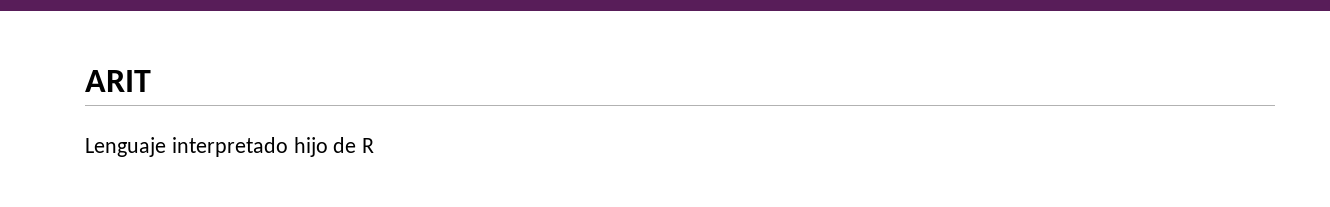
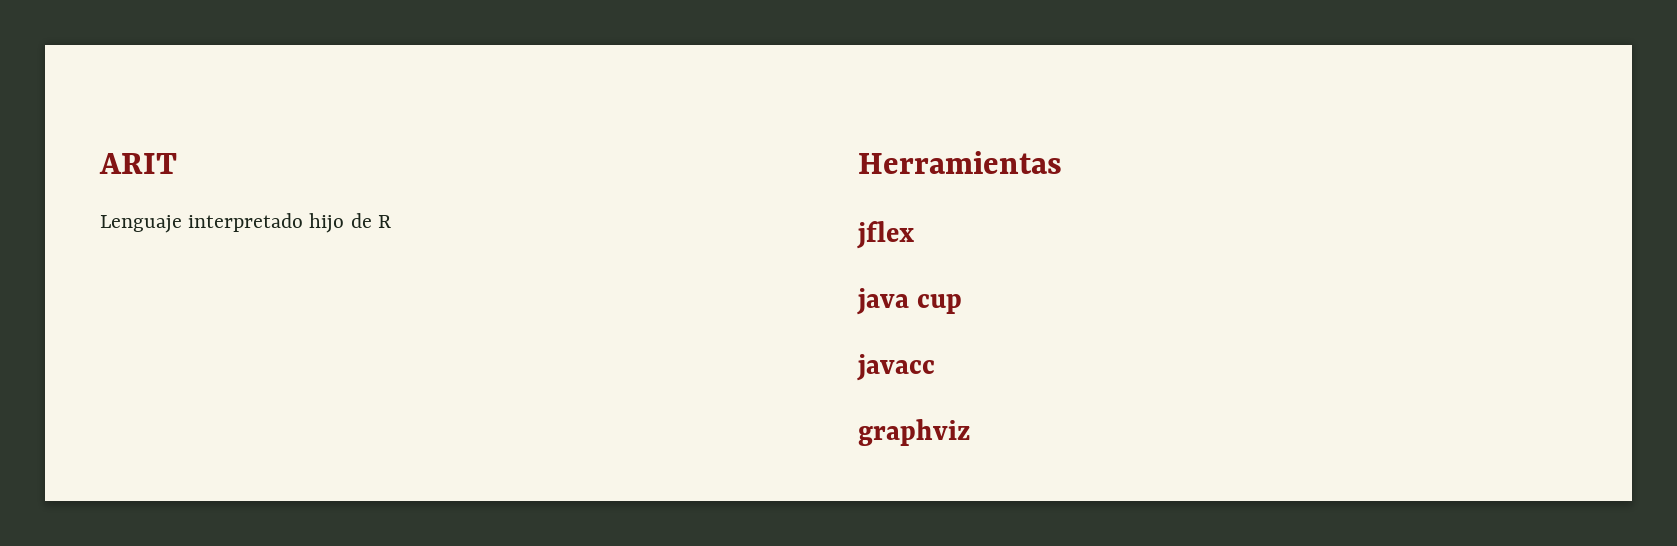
(375, 145) none -> [858,151,1062,174] [857,221,914,249] [857,288,963,315] [857,354,935,381] [858,419,970,446] // Herramientas // jflex // java cup // javacc // graphviz

